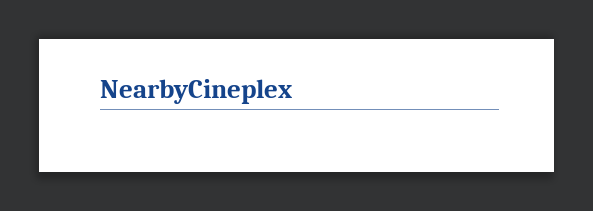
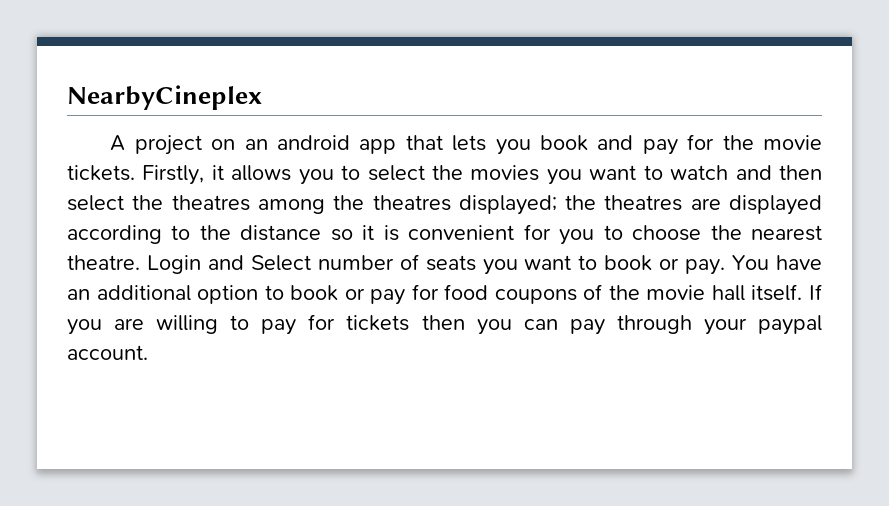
(292, 91) none -> [110,134,823,155] [67,165,823,185] [67,195,822,215] [67,224,822,245] [67,254,823,275] [67,284,822,305] [67,314,823,335] [67,345,148,360] // A project on an android app that lets you book and pay for the movie tickets. Firstly, it allows you to select the movies you want to watch and then select the theatres among the theatres displayed; the theatres are displayed according to the distance so it is convenient for you to choose the nearest theatre. Login and Select number of seats you want to book or pay. You have an additional option to book or pay for food coupons of the movie hall itself. If you are willing to pay for tickets then you can pay through your paypal account.

